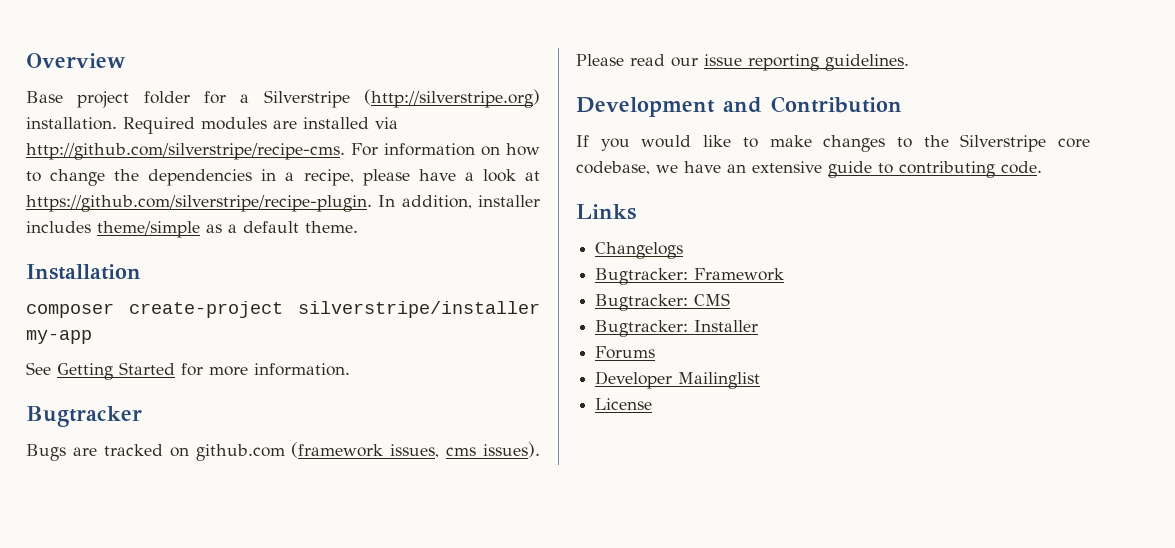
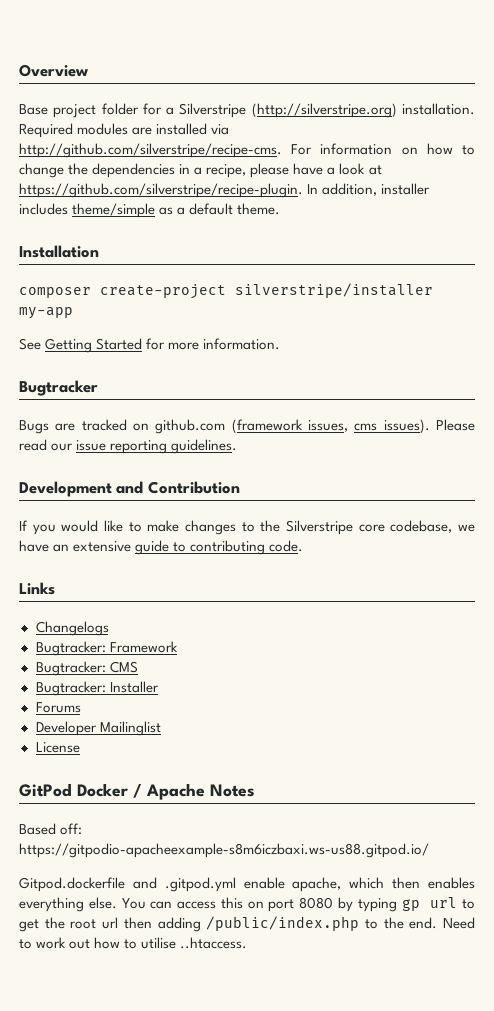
(653, 404) none -> [19,783,255,800] [19,823,83,835] [19,843,429,858] [19,877,476,892] [19,897,475,912] [19,916,475,932] [19,937,248,949] // GitPod Docker / Apache Notes // Based off: https://gitpodio-apacheexample-s8m6iczbaxi.ws-us88.gitpod.io/ // Gitpod.dockerfile and .gitpod.yml enable apache, which then enables everything else. You can access this on port 8080 by typing gp url to get the root url then adding /public/index.php to the end. Need to work out how to utilise ..htaccess.

